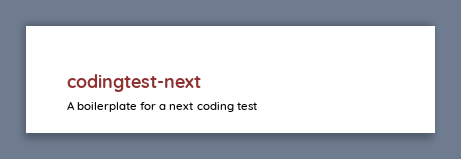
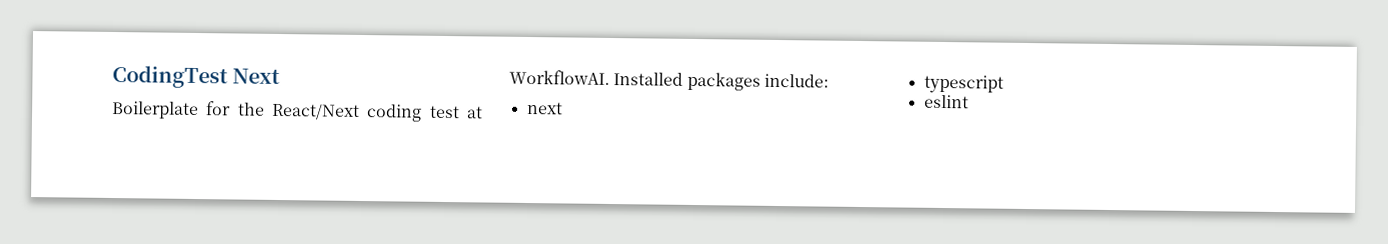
[67,74,201,92] [67,101,257,112] codingtest-next // A boilerplate for a next coding test -> [112,64,281,89] [112,100,483,122] [509,69,829,91] [526,101,563,115] [923,74,1004,94] [923,94,969,109] CodingTest Next // Boilerplate for the React/Next coding test at WorkflowAI. Installed packages include: // next // typescript // eslint

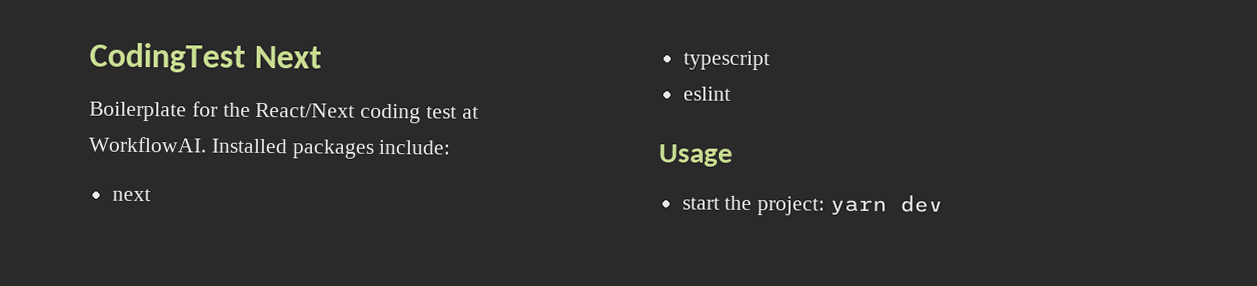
(969, 101) none -> [658,144,733,167] [681,195,944,216] // Usage // start the project: yarn dev

